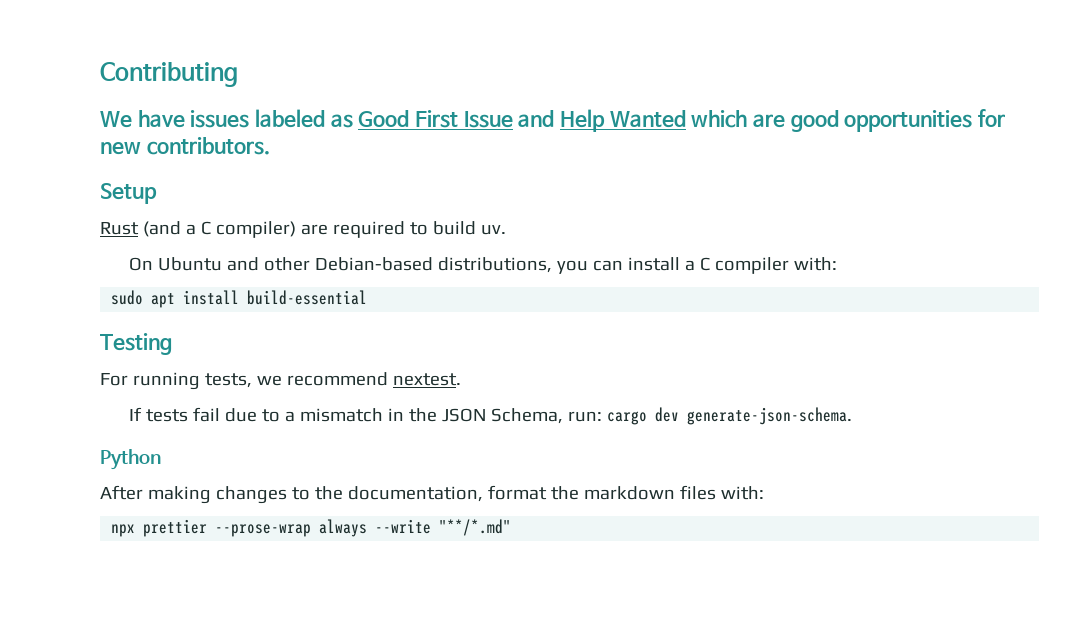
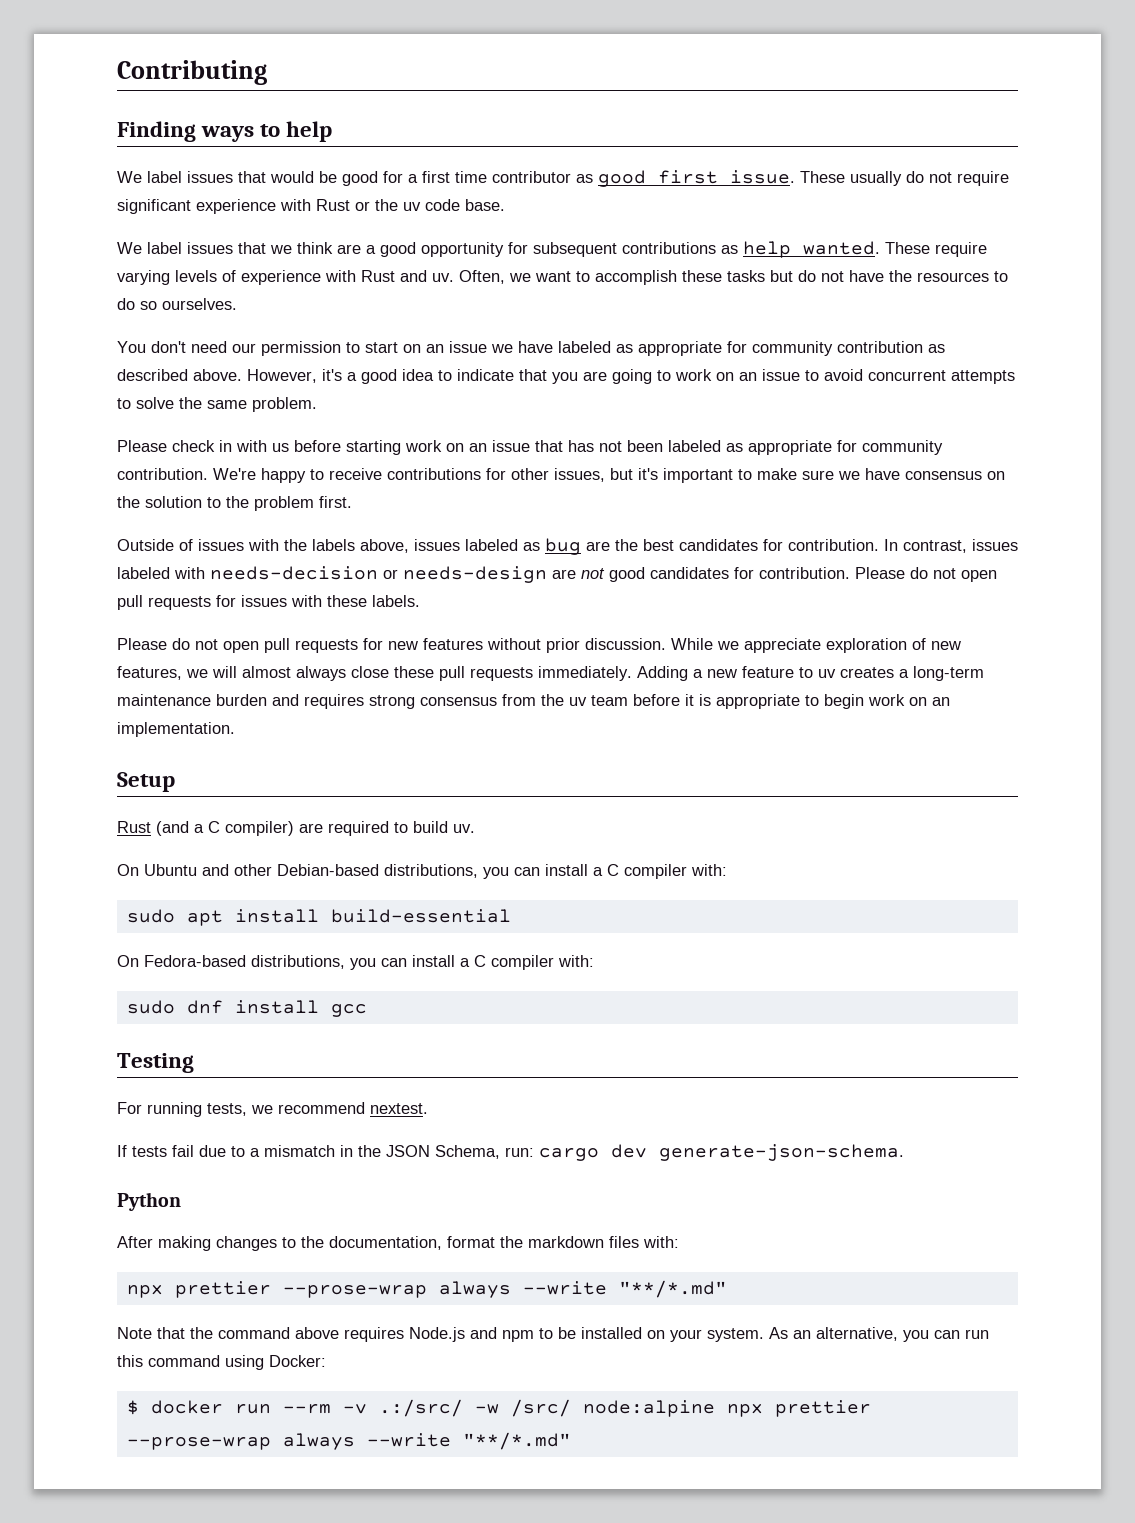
[100,109,1005,132] [100,137,270,155] We have issues labeled as Good First Issue and Help Wanted which are good opportunities for new contributors. -> [117,121,333,142] [117,170,1009,187] [117,199,505,214] [117,241,987,258] [117,270,1008,285] [117,298,237,310] [117,341,945,356] [117,369,1015,384] [117,397,317,412] [117,440,943,455] [117,468,1005,483] [117,496,352,511] [117,538,1018,555] [117,566,997,583] [117,595,420,610] [117,638,961,653] [117,666,984,681] [117,694,950,709] [117,722,235,737] Finding ways to help // We label issues that would be good for a first time contributor as good first issue. These usually do not require significant experience with Rust or the uv code base. // We label issues that we think are a good opportunity for subsequent contributions as help wanted. These require varying levels of experience with Rust and uv. Often, we want to accomplish these tasks but do not have the resources to do so ourselves. // You don't need our permission to start on an issue we have labeled as appropriate for community contribution as described above. However, it's a good idea to indicate that you are going to work on an issue to avoid concurrent attempts to solve the same problem. // Please check in with us before starting work on an issue that has not been labeled as appropriate for community contribution. We're happy to receive contributions for other issues, but it's important to make sure we have consensus on the solution to the problem first. // Outside of issues with the labels above, issues labeled as bug are the best candidates for contribution. In contrast, issues labeled with needs-decision or needs-design are not good candidates for contribution. Please do not open pull requests for issues with these labels. // Please do not open pull requests for new features without prior discussion. While we appreciate exploration of new features, we will almost always close these pull requests immediately. Adding a new feature to uv creates a long-term maintenance burden and requires strong consensus from the uv team before it is appropriate to begin work on an implementation.
(368, 297) none -> [117,955,594,970] [126,1000,367,1017] // On Fedora-based distributions, you can install a C compiler with: // sudo dnf install gcc
(512, 527) none -> [117,1327,989,1342] [117,1355,326,1370] [126,1399,871,1417] [126,1432,571,1450] // Note that the command above requires Node.js and npm to be installed on your system. As an alternative, you can run this command using Docker: // $ docker run --rm -v .:/src/ -w /src/ node:alpine npx prettier --prose-wrap always --write "**/*.md"

